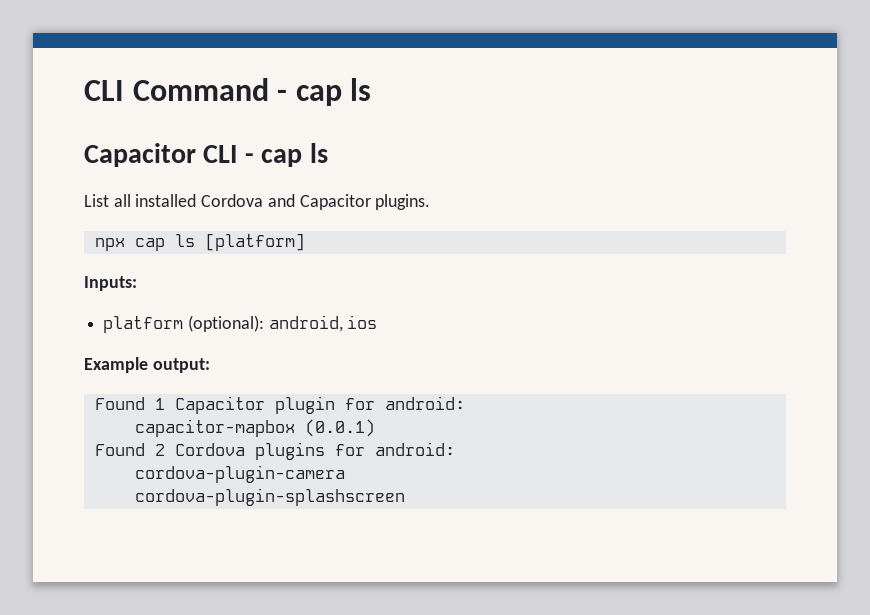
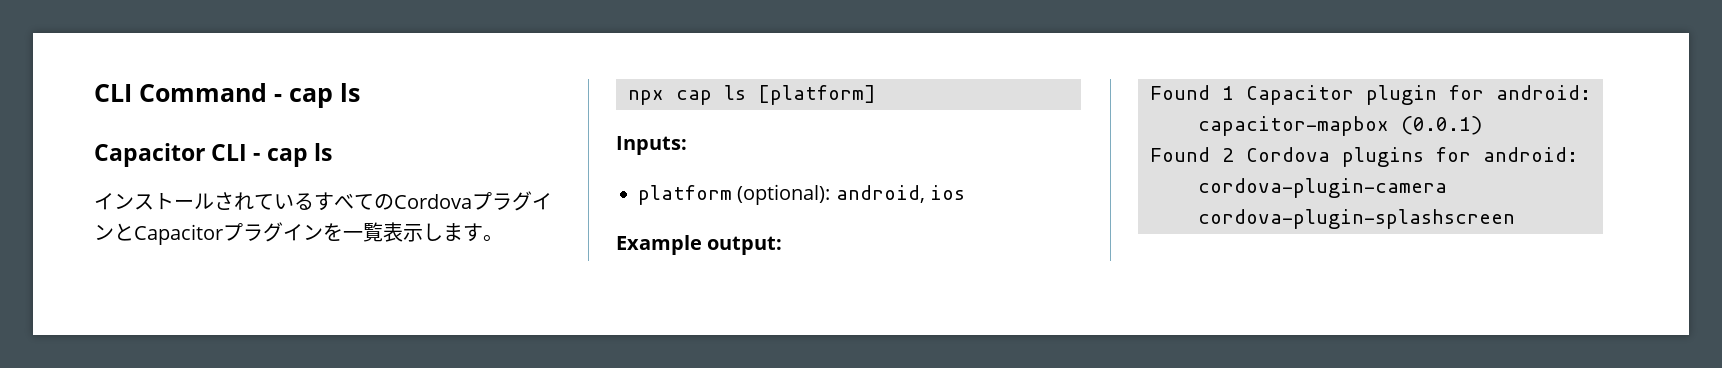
[84,194,431,210] List all installed Cordova and Capacitor plugins. -> [94,191,552,211] [94,222,503,245] インストールされているすべてのCordovaプラグインとCapacitorプラグインを一覧表示します。

